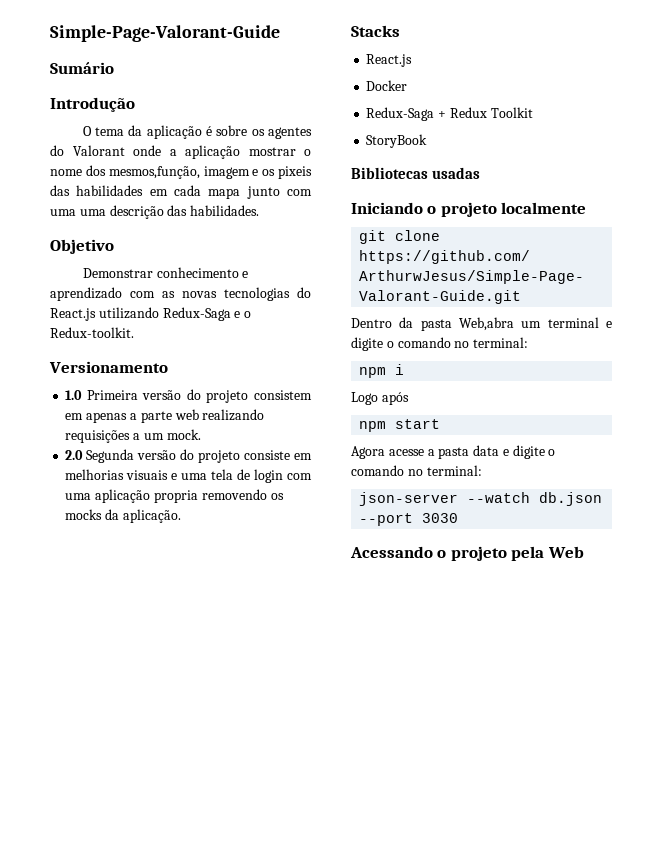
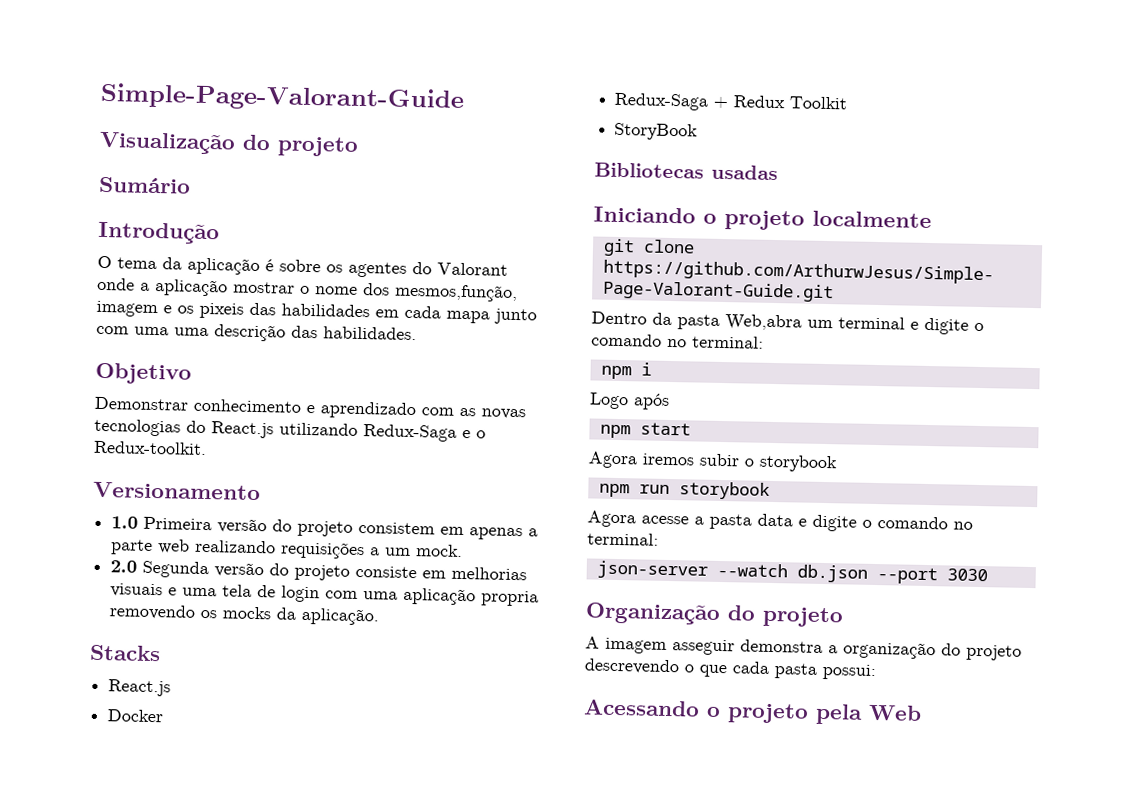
(280, 33) none -> [99,131,359,157] // Visualização do projeto
(441, 424) none -> [588,451,838,473] [598,481,770,500] // Agora iremos subir o storybook // npm run storybook
(459, 518) none -> [585,602,844,628] [585,636,1022,661] [584,658,876,681] // Organização do projeto // A imagem asseguir demonstra a organização do projeto descrevendo o que cada pasta possui:

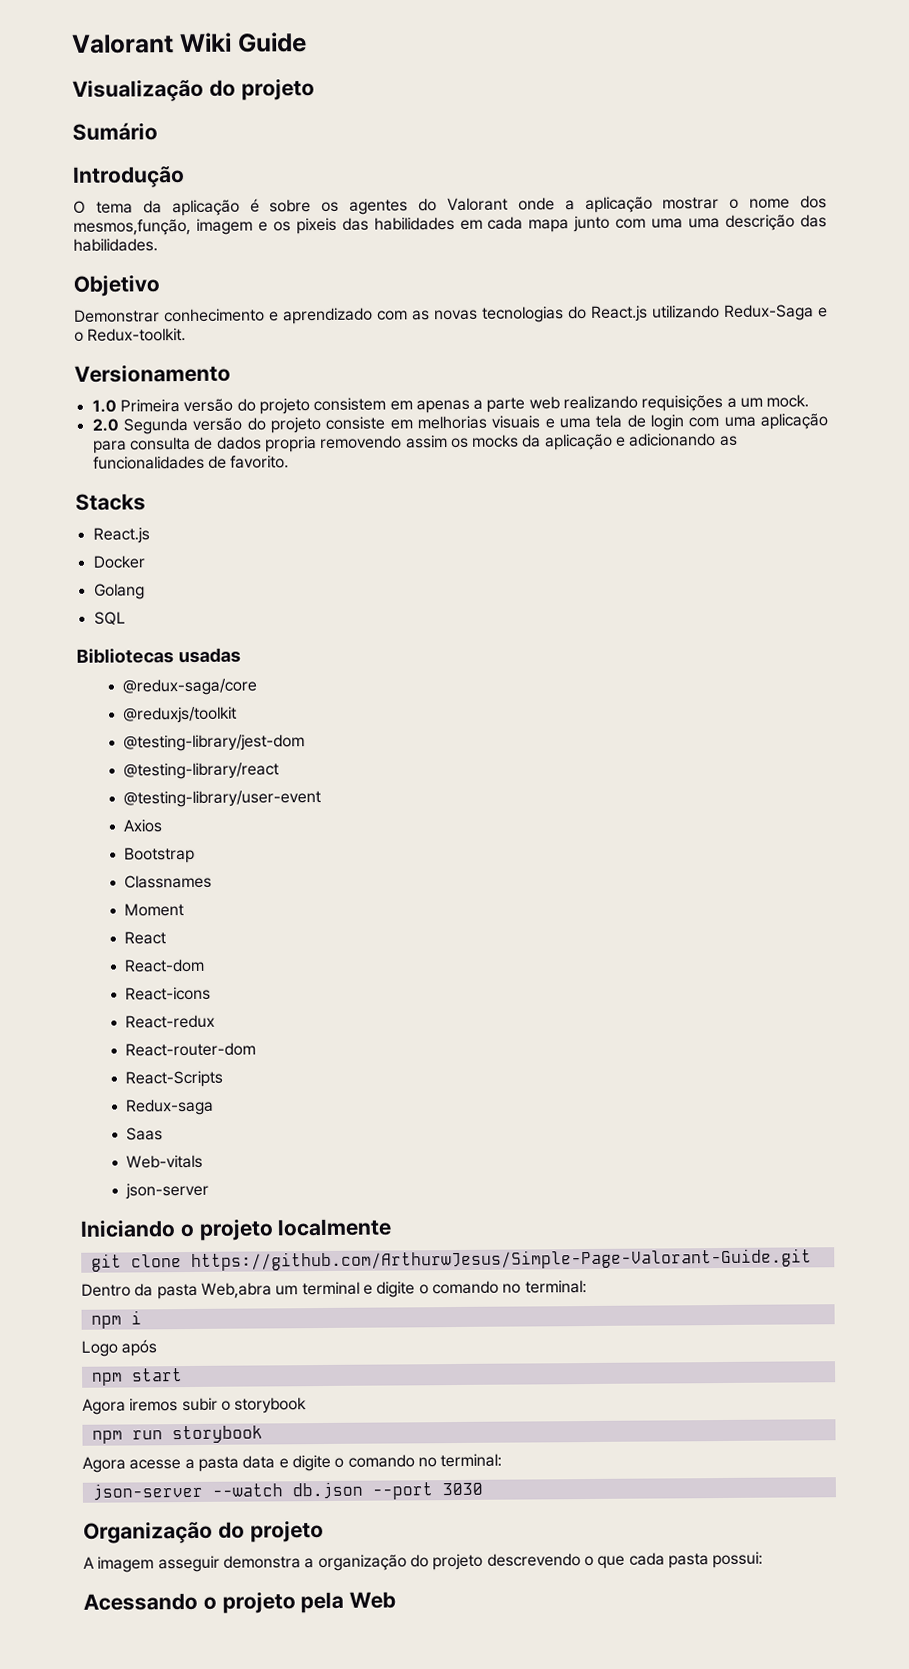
[100,82,465,113] Simple-Page-Valorant-Guide -> [71,32,307,54] Valorant Wiki Guide
(477, 596) none -> [92,436,262,454] para consulta de dados
(197, 612) none -> [405,435,448,449] assim
[301,607,380,626] [89,644,161,662] [108,679,172,697] [107,709,164,723] [614,92,848,111] [614,122,699,141] [594,162,778,181] aplicação. // Stacks // React.js // Docker // Redux-Saga + Redux Toolkit // StoryBook // Bibliotecas usadas -> [543,433,738,451] [92,455,290,470] [75,493,146,511] [92,527,150,544] [92,555,145,569] [93,583,145,600] [93,611,126,626] [76,647,241,664] [122,678,258,696] [123,706,238,724] [123,734,306,752] [123,762,280,780] [123,789,322,808] [123,819,163,833] [124,846,196,864] [124,874,213,889] [124,903,185,917] [124,931,167,945] [124,958,206,973] [125,986,212,1001] [125,1014,216,1029] [125,1042,257,1057] [125,1070,224,1088] [125,1098,215,1116] [126,1127,164,1141] [126,1154,204,1169] [125,1182,210,1200] aplicação e adicionando as funcionalidades de favorito. // Stacks // React.js // Docker // Golang // SQL // Bibliotecas usadas // @redux-saga/core // @reduxjs/toolkit // @testing-library/jest-dom // @testing-library/react // @testing-library/user-event // Axios // Bootstrap // Classnames // Moment // React // React-dom // React-icons // React-redux // React-router-dom // React-Scripts // Redux-saga // Saas // Web-vitals // json-server

